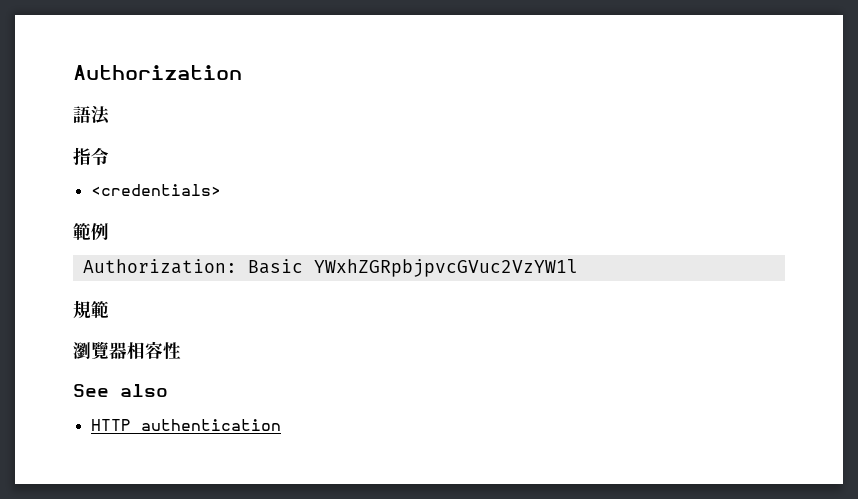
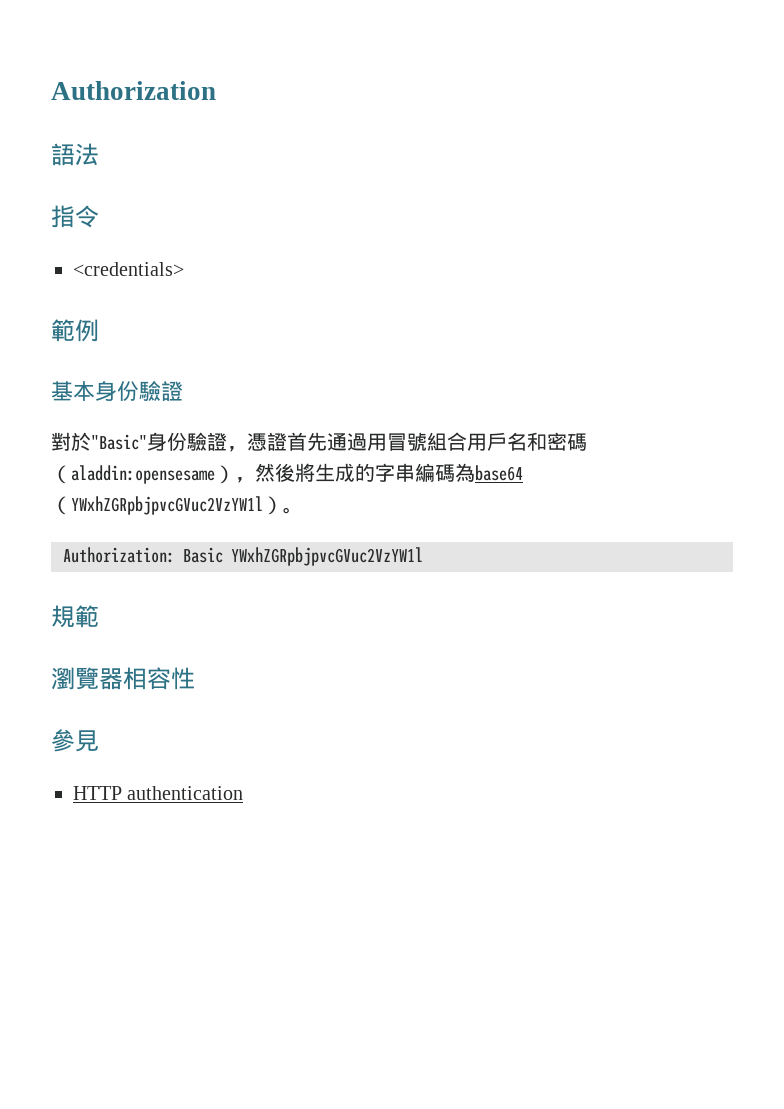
(109, 231) none -> [51,381,183,401] [51,432,587,452] [51,463,523,484] [51,496,303,515] // 基本身份驗證 // 對於"Basic"身份驗證，憑證首先通過用冒號組合用戶名和密碼（aladdin:opensesame），然後將生成的字串編碼為base64（YWxhZGRpbjpvcGVuc2VzYW1l）。
[73,384,168,397] See also -> [51,729,99,752] 參見

